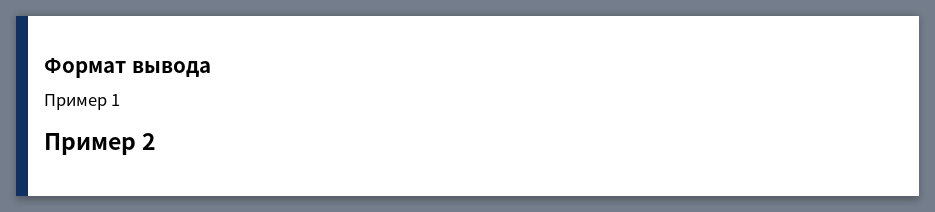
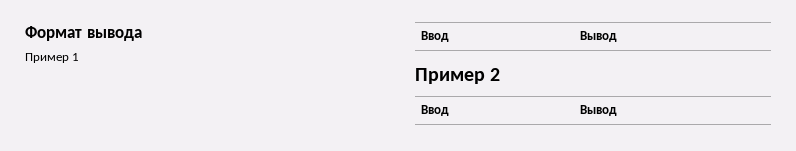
(121, 100) none -> [420,31,449,42] [579,31,617,42] // Ввод | Вывод
(157, 141) none -> [420,105,449,116] [579,105,617,116] // Ввод | Вывод

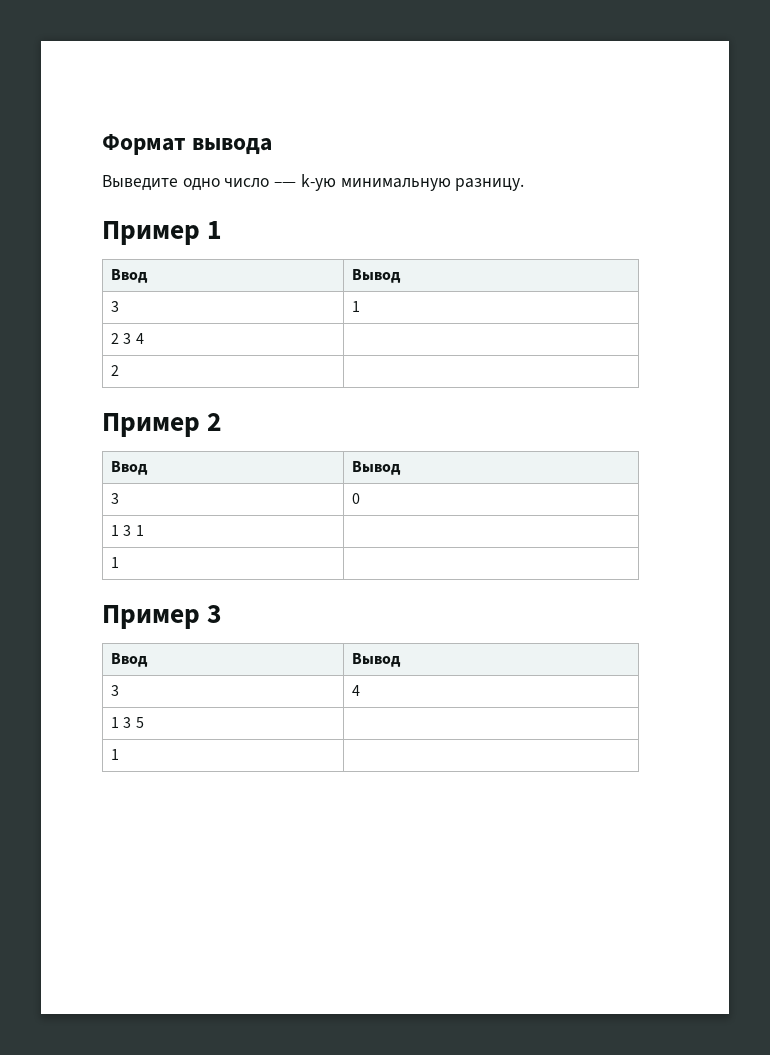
[25,53,80,63] [420,31,449,42] [579,31,617,42] [415,68,501,84] [420,105,449,116] [579,105,617,116] Пример 1 // Ввод | Вывод // Пример 2 // Ввод | Вывод -> [102,174,525,191] [102,221,223,245] [110,269,148,283] [351,269,401,283] [110,301,119,312] [351,301,360,312] [110,333,144,344] [110,365,119,376] [102,413,223,437] [110,461,148,475] [351,461,401,475] [110,493,119,504] [351,493,360,504] [110,525,144,536] [110,557,119,568] [102,605,223,629] [110,653,148,667] [351,653,401,667] [110,685,119,696] [351,685,360,696] [110,717,144,728] [110,749,119,760] Выведите одно число –— k-ую минимальную разницу. // Пример 1 // Ввод | Вывод // 3 | 1 // 2 3 4 | // 2 | // Пример 2 // Ввод | Вывод // 3 | 0 // 1 3 1 | // 1 | // Пример 3 // Ввод | Вывод // 3 | 4 // 1 3 5 | // 1 |

